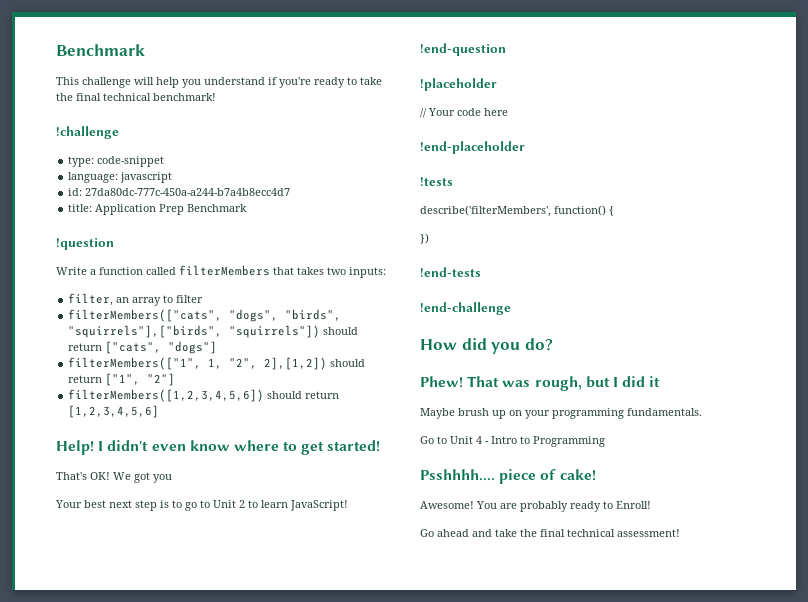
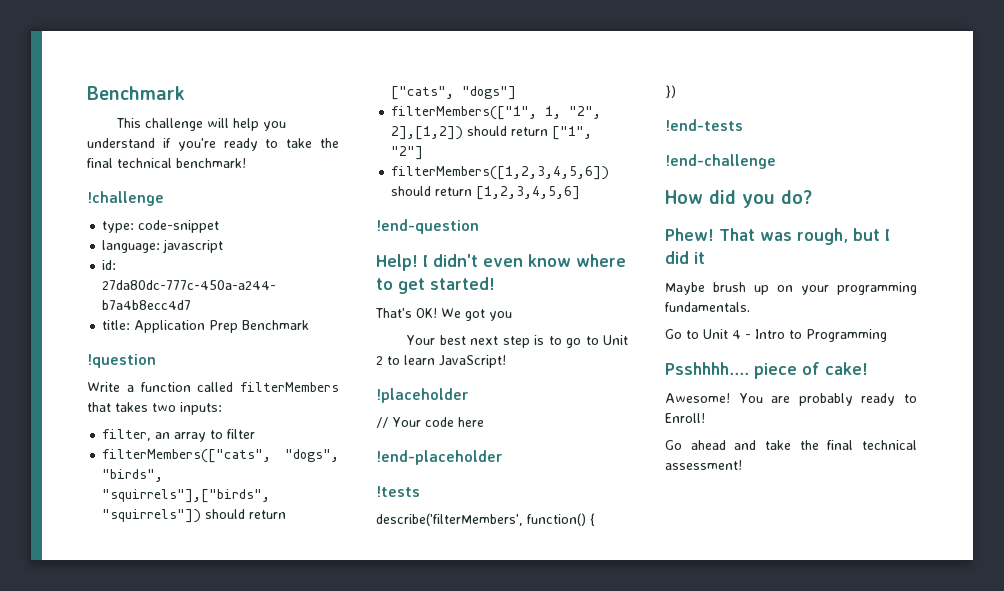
(160, 411) none -> [376,219,479,234] // !end-question
[420,43,506,56] // !end-question -> (506, 361) none

